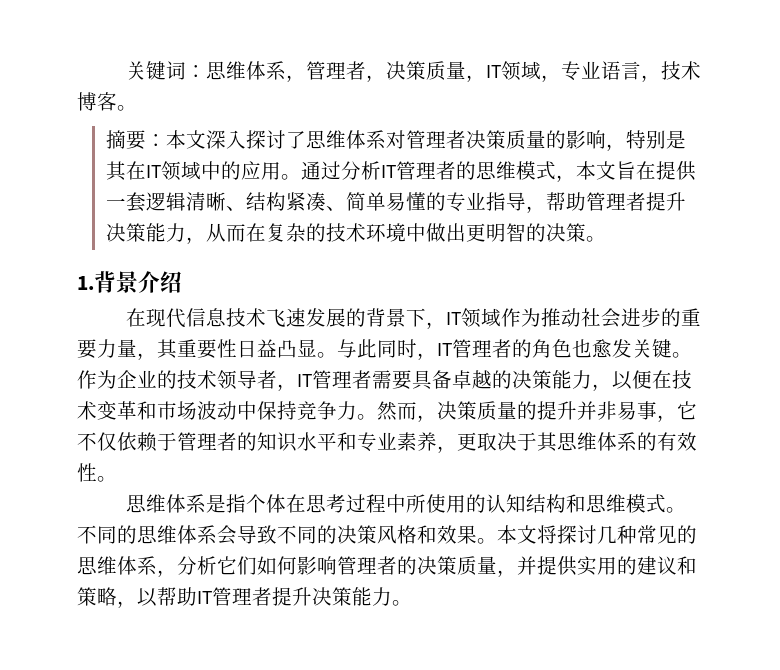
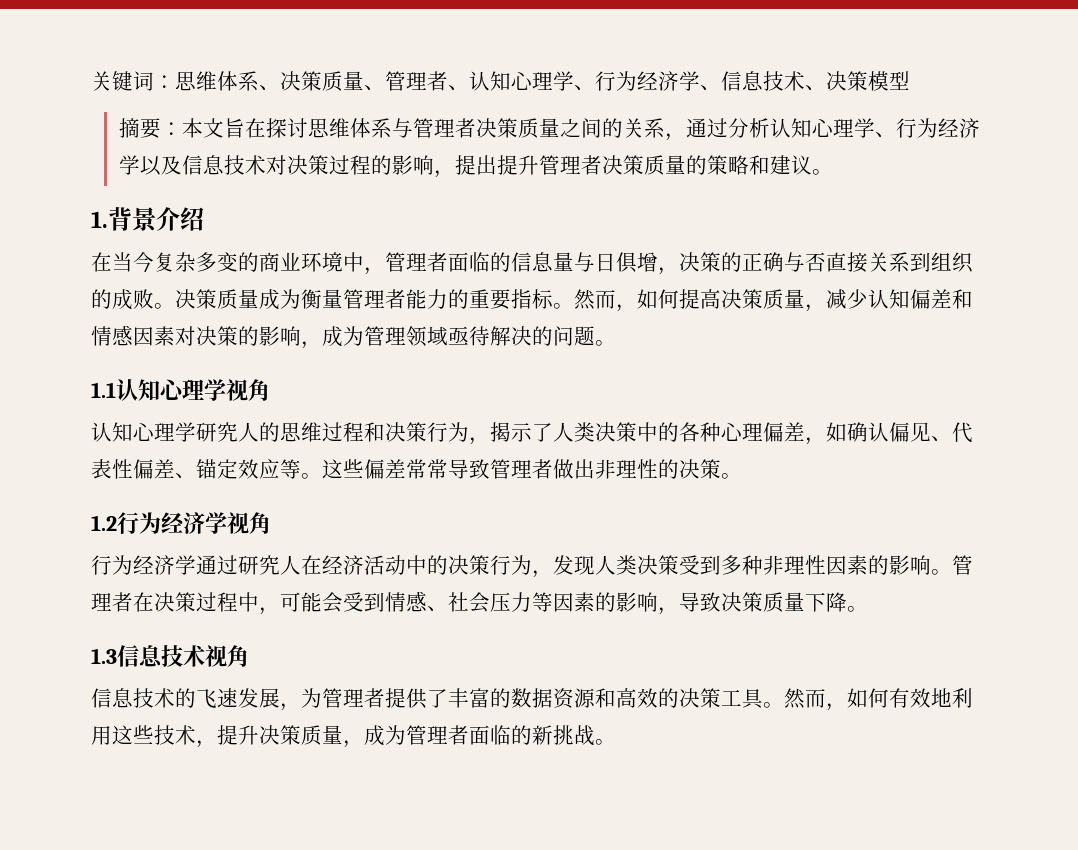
[285,61,701,82] [77,92,137,111] [105,130,686,151] [105,161,696,182] [105,192,686,213] [105,223,606,244] [77,271,182,294] [125,308,701,329] [77,339,692,360] [77,370,692,391] [77,401,697,422] [77,432,697,453] [77,463,117,482] [125,494,686,513] [77,525,697,545] [77,556,697,577] [77,587,392,608] ，管理者，决策质量，IT领域，专业语言，技术博客。 // 摘要：本文深入探讨了思维体系对管理者决策质量的影响，特别是其在IT领域中的应用。通过分析IT管理者的思维模式，本文旨在提供一套逻辑清晰、结构紧凑、简单易懂的专业指导，帮助管理者提升决策能力，从而在复杂的技术环境中做出更明智的决策。 // 1.背景介绍 // 在现代信息技术飞速发展的背景下，IT领域作为推动社会进步的重要力量，其重要性日益凸显。与此同时，IT管理者的角色也愈发关键。作为企业的技术领导者，IT管理者需要具备卓越的决策能力，以便在技术变革和市场波动中保持竞争力。然而，决策质量的提升并非易事，它不仅依赖于管理者的知识水平和专业素养，更取决于其思维体系的有效性。 // 思维体系是指个体在思考过程中所使用的认知结构和思维模式。不同的思维体系会导致不同的决策风格和效果。本文将探讨几种常见的思维体系，分析它们如何影响管理者的决策质量，并提供实用的建议和策略，以帮助IT管理者提升决策能力 -> [259,71,910,91] [118,118,980,141] [118,155,833,178] [91,207,204,232] [91,252,973,275] [91,289,973,312] [91,325,616,349] [91,379,270,401] [91,422,973,445] [91,459,742,479] [91,512,271,534] [91,555,973,578] [91,591,868,615] [91,645,249,667] [91,688,973,711] [91,725,595,748] 、决策质量、管理者、认知心理学、行为经济学、信息技术、决策模型 // 摘要：本文旨在探讨思维体系与管理者决策质量之间的关系，通过分析认知心理学、行为经济学以及信息技术对决策过程的影响，提出提升管理者决策质量的策略和建议。 // 1.背景介绍 // 在当今复杂多变的商业环境中，管理者面临的信息量与日俱增，决策的正确与否直接关系到组织的成败。决策质量成为衡量管理者能力的重要指标。然而，如何提高决策质量，减少认知偏差和情感因素对决策的影响，成为管理领域亟待解决的问题。 // 1.1认知心理学视角 // 认知心理学研究人的思维过程和决策行为，揭示了人类决策中的各种心理偏差，如确认偏见、代表性偏差、锚定效应等。这些偏差常常导致管理者做出非理性的决策。 // 1.2行为经济学视角 // 行为经济学通过研究人在经济活动中的决策行为，发现人类决策受到多种非理性因素的影响。管理者在决策过程中，可能会受到情感、社会压力等因素的影响，导致决策质量下降。 // 1.3信息技术视角 // 信息技术的飞速发展，为管理者提供了丰富的数据资源和高效的决策工具。然而，如何有效地利用这些技术，提升决策质量，成为管理者面临的新挑战

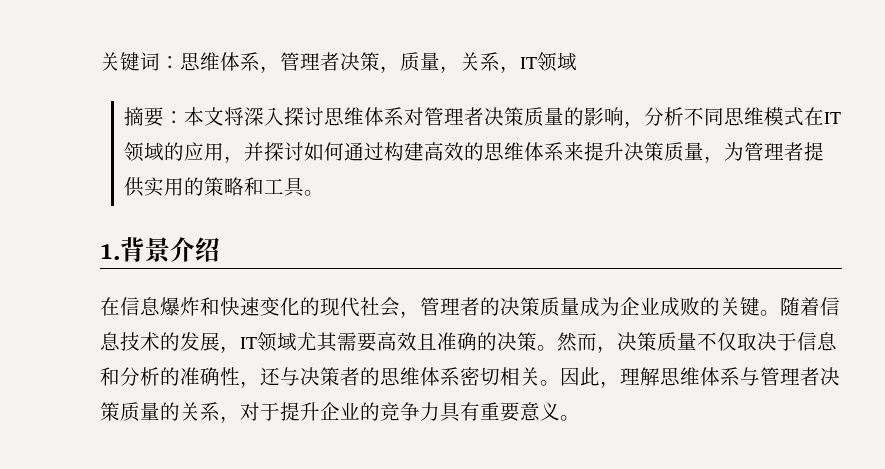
[259,71,910,91] 、决策质量、管理者、认知心理学、行为经济学、信息技术、决策模型 -> [260,52,577,73] ，管理者决策，质量，关系，IT领域
[223,118,266,138] 旨在 -> [224,107,285,126] 将深入
(392, 128) none -> [404,107,842,128] [124,142,825,163] [124,177,325,197] [100,237,220,263] [100,297,840,318] [100,332,837,353] [100,367,740,388] 对管理者决策质量的影响，分析不同思维模式在IT领域的应用，并探讨如何通过构建高效的思维体系来提升决策质量，为管理者提供实用的策略和工具。 // 1.背景介绍 // 在信息爆炸和快速变化的现代社会，管理者的决策质量成为企业成败的关键。随着信息技术的发展，IT领域尤其需要高效且准确的决策。然而，决策质量不仅取决于信息和分析的准确性，还与决策者的思维体系密切相关。因此，理解思维体系
[559,118,602,138] 之间 -> (160, 411) none
[685,118,980,138] [118,155,833,178] [91,207,204,232] [91,252,973,275] [91,289,973,312] [91,325,616,349] [91,379,270,401] [91,422,973,445] [91,459,742,479] [91,512,271,534] [91,555,973,578] [91,591,868,615] [91,645,249,667] [91,688,973,711] [91,725,595,748] 通过分析认知心理学、行为经济学以及信息技术对决策过程的影响，提出提升管理者决策质量的策略和建议。 // 1.背景介绍 // 在当今复杂多变的商业环境中，管理者面临的信息量与日俱增，决策的正确与否直接关系到组织的成败。决策质量成为衡量管理者能力的重要指标。然而，如何提高决策质量，减少认知偏差和情感因素对决策的影响，成为管理领域亟待解决的问题。 // 1.1认知心理学视角 // 认知心理学研究人的思维过程和决策行为，揭示了人类决策中的各种心理偏差，如确认偏见、代表性偏差、锚定效应等。这些偏差常常导致管理者做出非理性的决策。 // 1.2行为经济学视角 // 行为经济学通过研究人在经济活动中的决策行为，发现人类决策受到多种非理性因素的影响。管理者在决策过程中，可能会受到情感、社会压力等因素的影响，导致决策质量下降。 // 1.3信息技术视角 // 信息技术的飞速发展，为管理者提供了丰富的数据资源和高效的决策工具。然而，如何有效地利用这些技术，提升决策质量，成为管理者面临的新挑战 -> [240,402,560,422] 对于提升企业的竞争力具有重要意义

